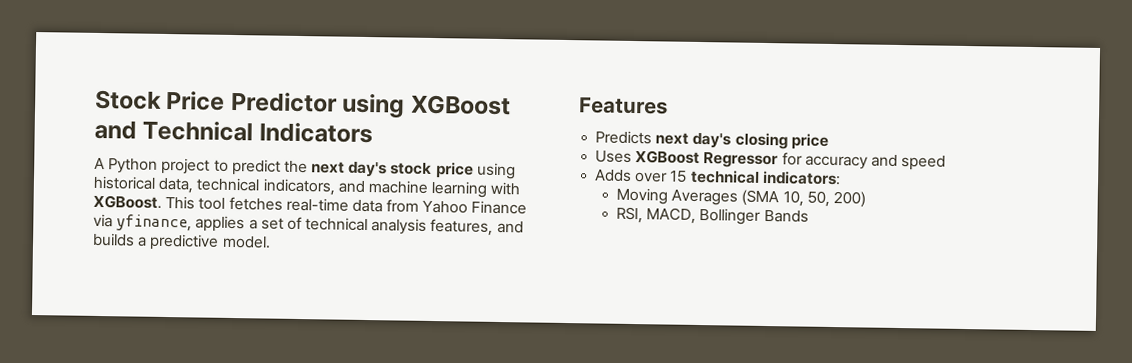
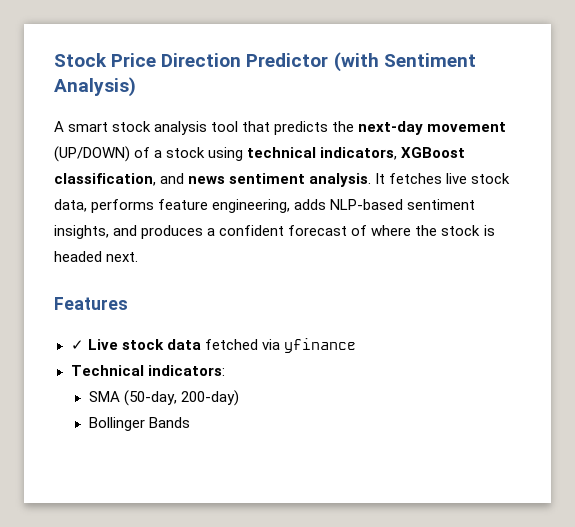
[230,91,511,119] [94,120,373,144] [94,157,516,180] [93,175,521,198] [93,194,528,215] [93,213,524,236] [92,232,271,251] [579,97,668,115] [595,130,829,150] [595,150,947,171] [595,169,841,186] [616,187,867,208] [616,206,697,224] Predictor using XGBoost and Technical Indicators // A Python project to predict the next day's stock price using historical data, technical indicators, and machine learning with XGBoost. This tool fetches real-time data from Yahoo Finance via yfinance, applies a set of technical analysis features, and builds a predictive model. // Features // Predicts next day's closing price // Uses XGBoost Regressor for accuracy and speed // Adds over 15 technical indicators: // Moving Averages (SMA 10, 50, 200) // RSI, MACD, -> [161,52,476,72] [54,77,136,97] [54,121,507,135] [54,146,466,162] [54,173,511,187] [54,199,476,213] [54,225,495,239] [54,251,139,262] [54,297,128,310] [70,338,356,353] [70,365,225,376] [88,390,239,406] Direction Predictor (with Sentiment Analysis) // A smart stock analysis tool that predicts the next-day movement (UP/DOWN) of a stock using technical indicators, XGBoost classification, and news sentiment analysis. It fetches live stock data, performs feature engineering, adds NLP-based sentiment insights, and produces a confident forecast of where the stock is headed next. // Features // ✓ Live stock data fetched via yfinance // Technical indicators: // SMA (50-day, 200-day) //

